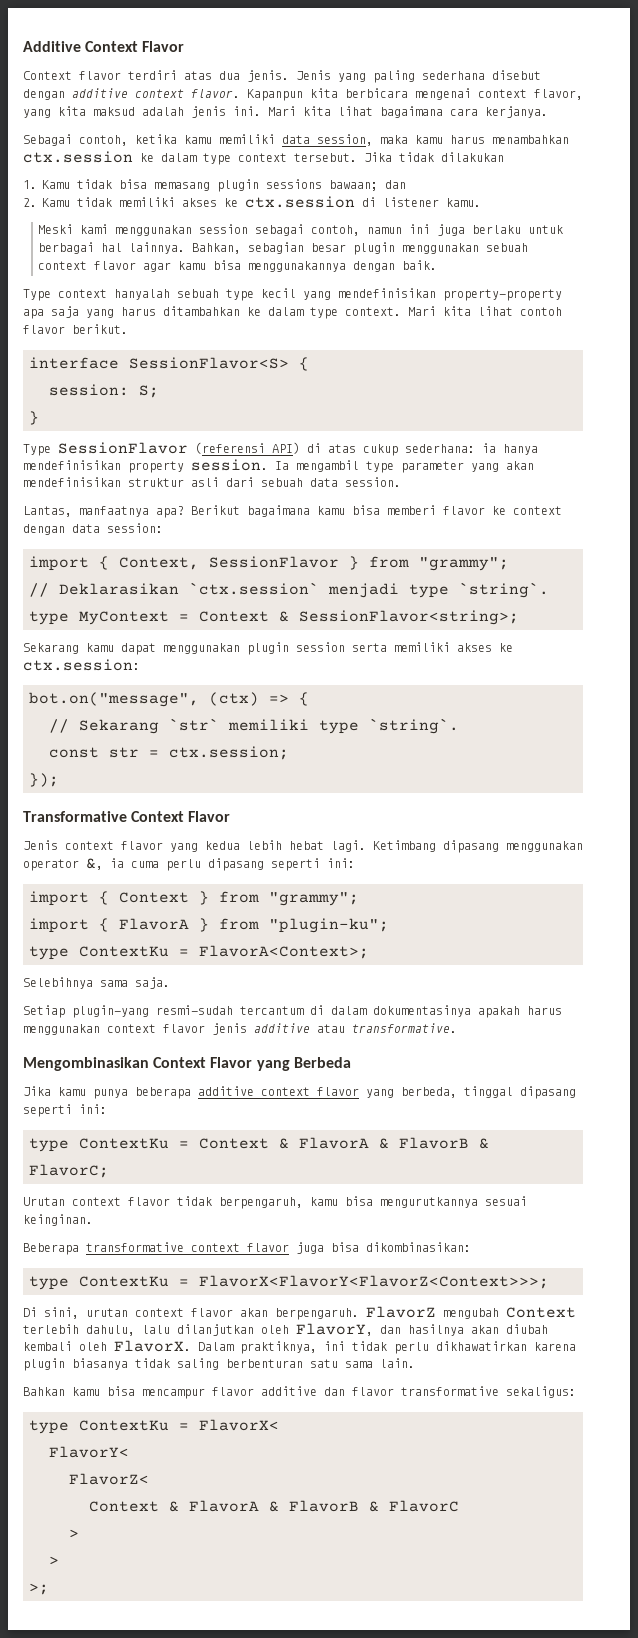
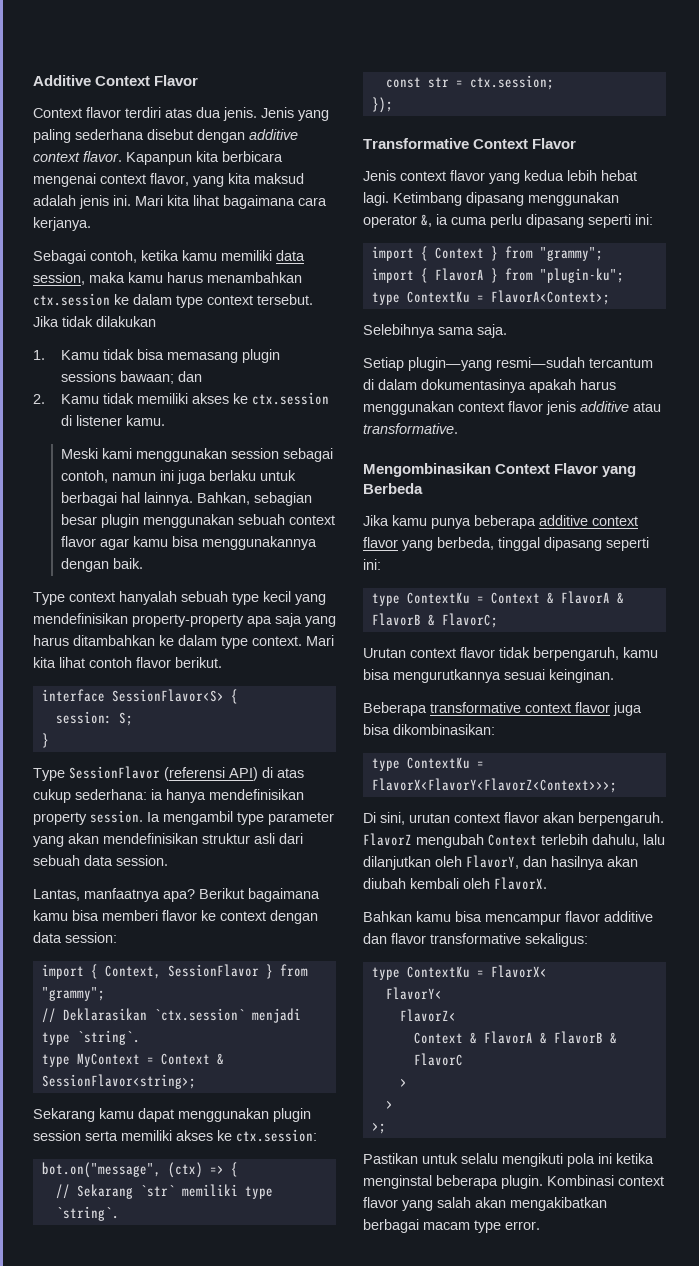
[198,1341,576,1354] [23,1358,415,1371] Dalam praktiknya, ini tidak perlu dikhawatirkan karena plugin biasanya tidak saling berbenturan satu sama lain. -> (547, 883) none
(49, 1589) none -> [363,1153,654,1167] [363,1175,664,1189] [363,1197,607,1211] [363,1219,540,1233] // Pastikan untuk selalu mengikuti pola ini ketika menginstal beberapa plugin. Kombinasi context flavor yang salah akan mengakibatkan berbagai macam type error.

